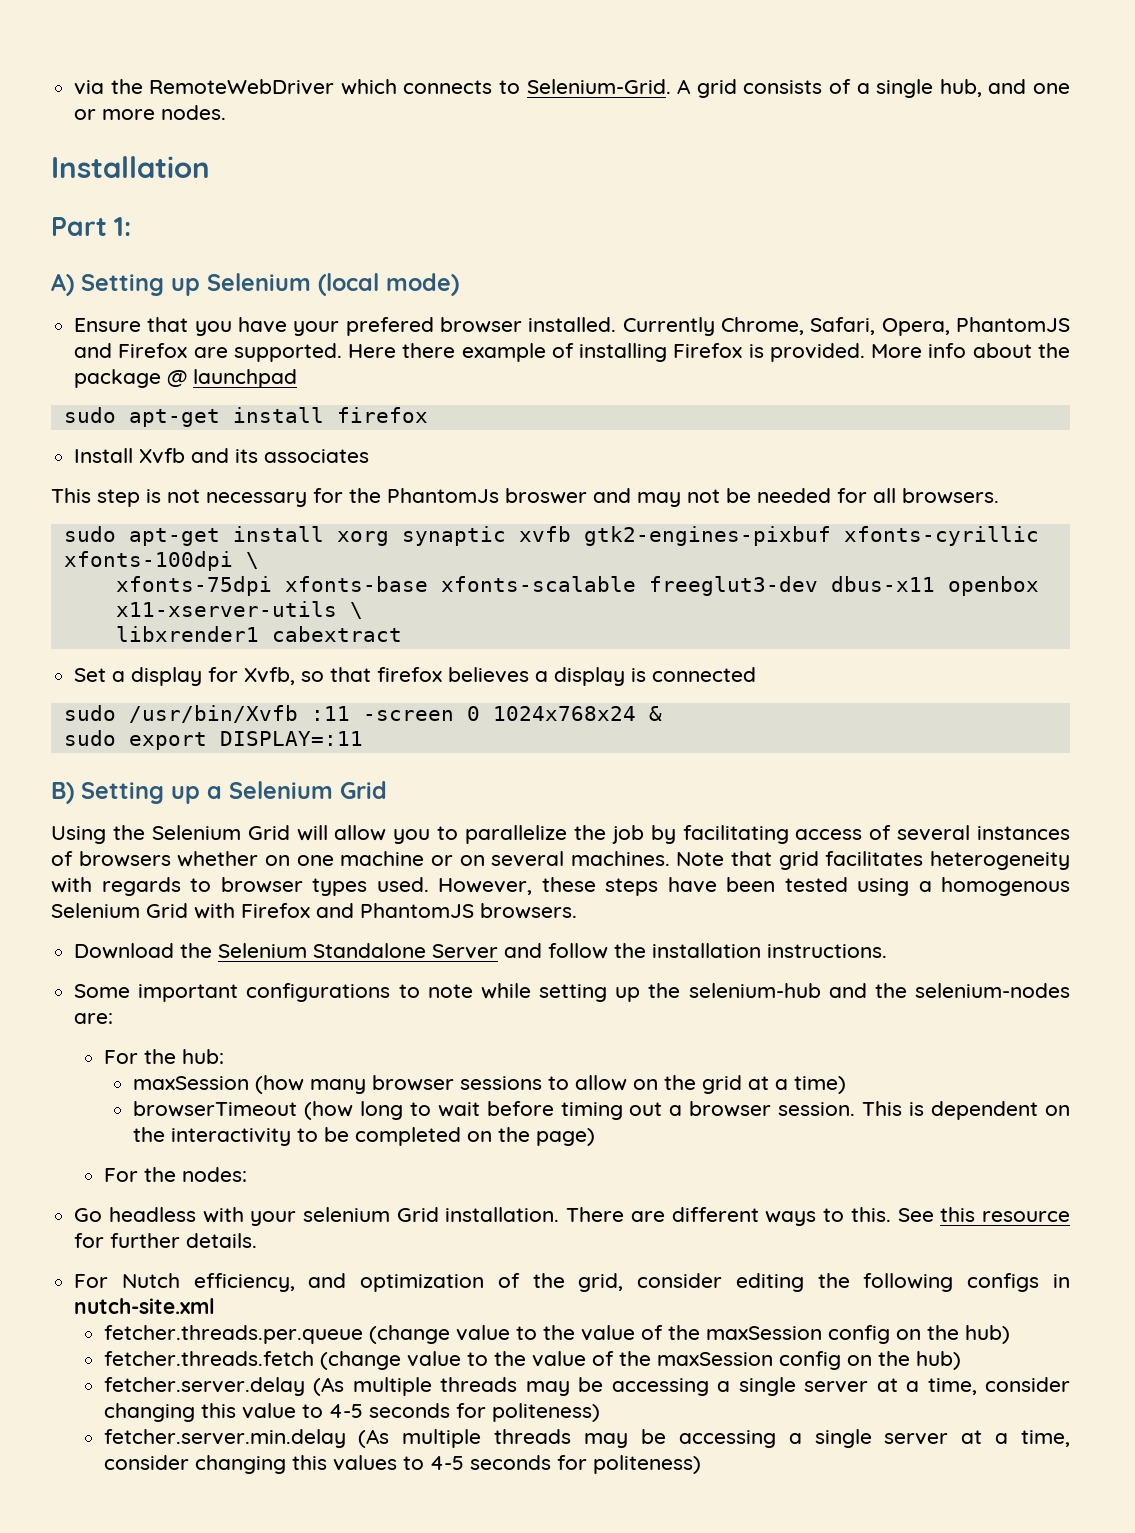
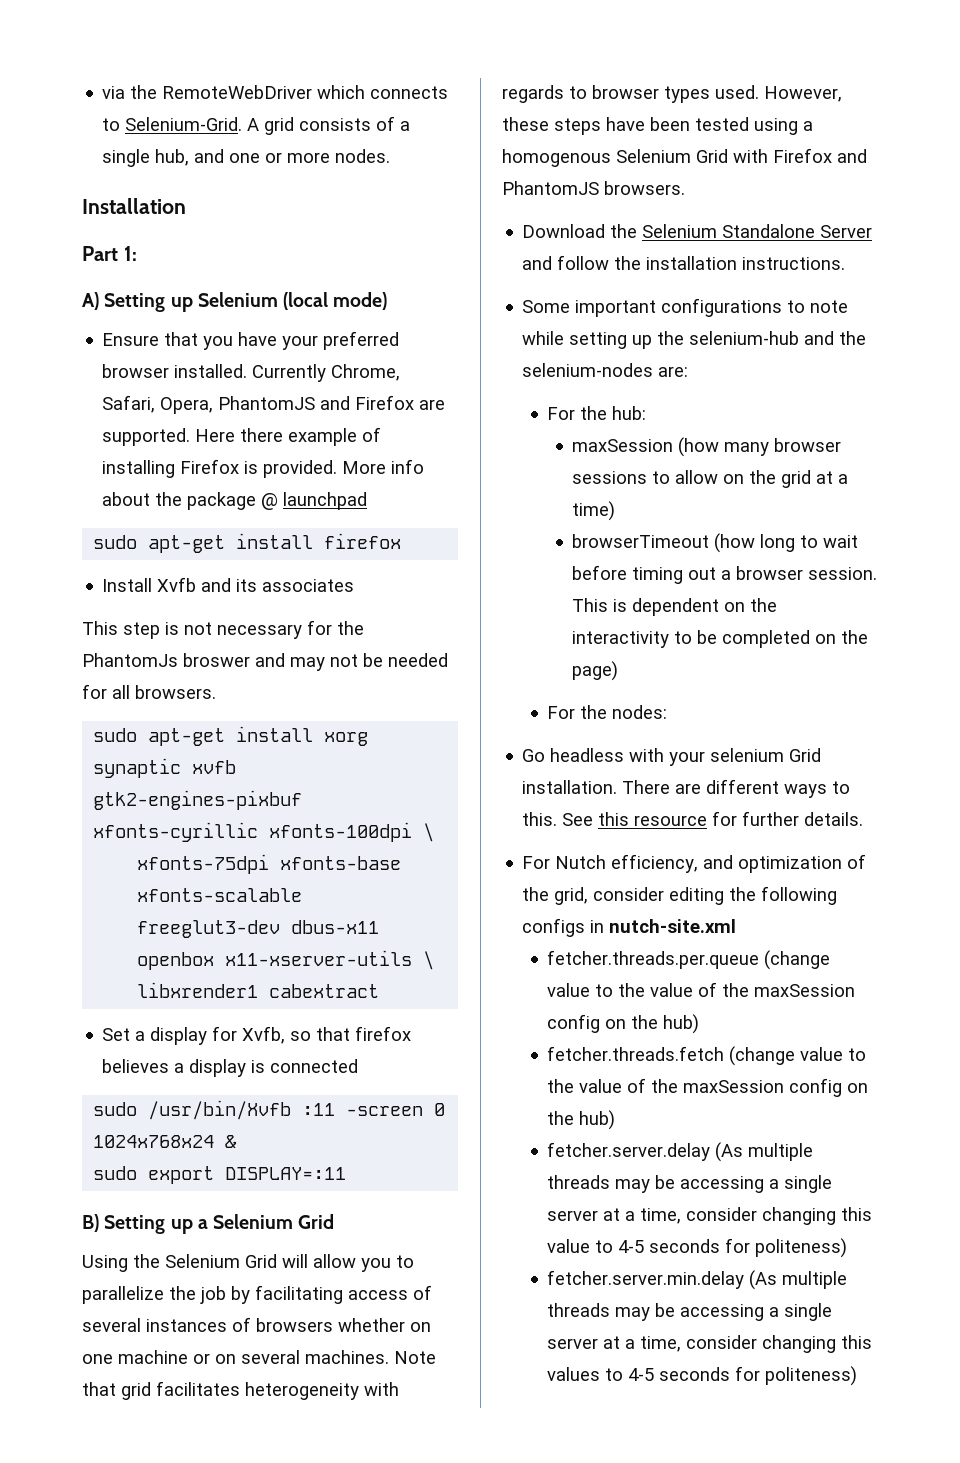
[345,317,434,336] prefered -> [323,331,400,350] preferred

